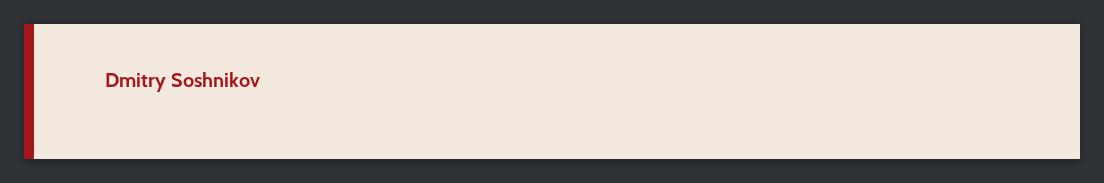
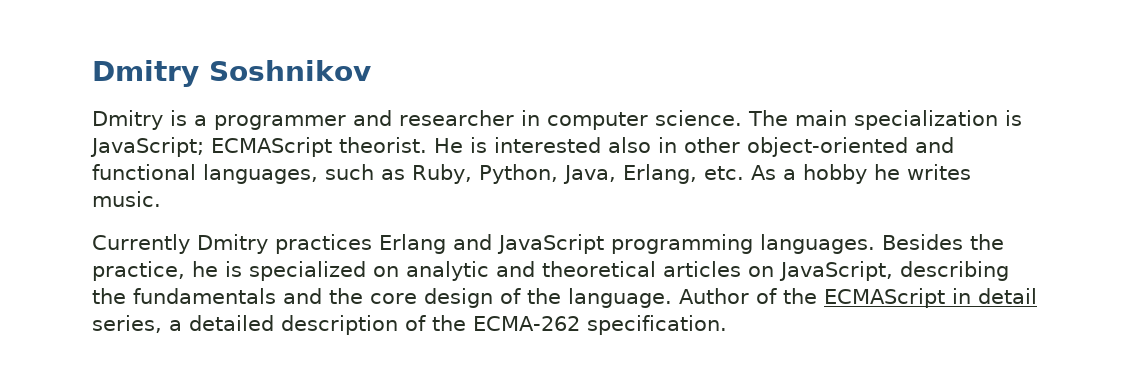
(261, 79) none -> [92,110,1022,130] [90,137,954,157] [92,164,971,184] [92,191,161,207] [92,234,1004,254] [92,261,1009,281] [92,288,1037,308] [92,315,727,335] // Dmitry is a programmer and researcher in computer science. The main specialization is JavaScript; ECMAScript theorist. He is interested also in other object-oriented and functional languages, such as Ruby, Python, Java, Erlang, etc. As a hobby he writes music. // Currently Dmitry practices Erlang and JavaScript programming languages. Besides the practice, he is specialized on analytic and theoretical articles on JavaScript, describing the fundamentals and the core design of the language. Author of the ECMAScript in detail series, a detailed description of the ECMA-262 specification.

